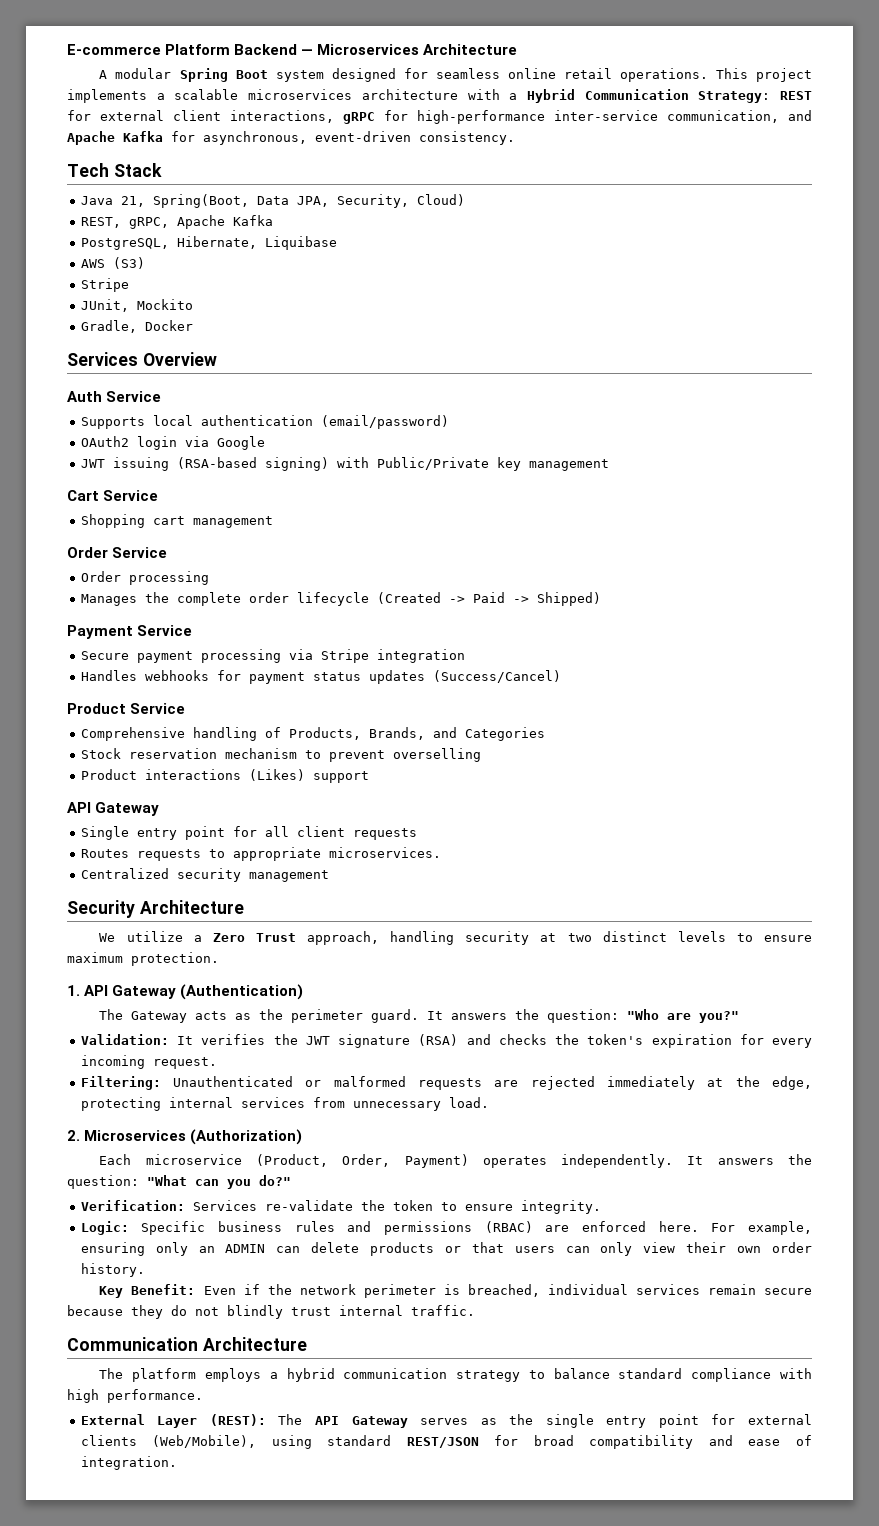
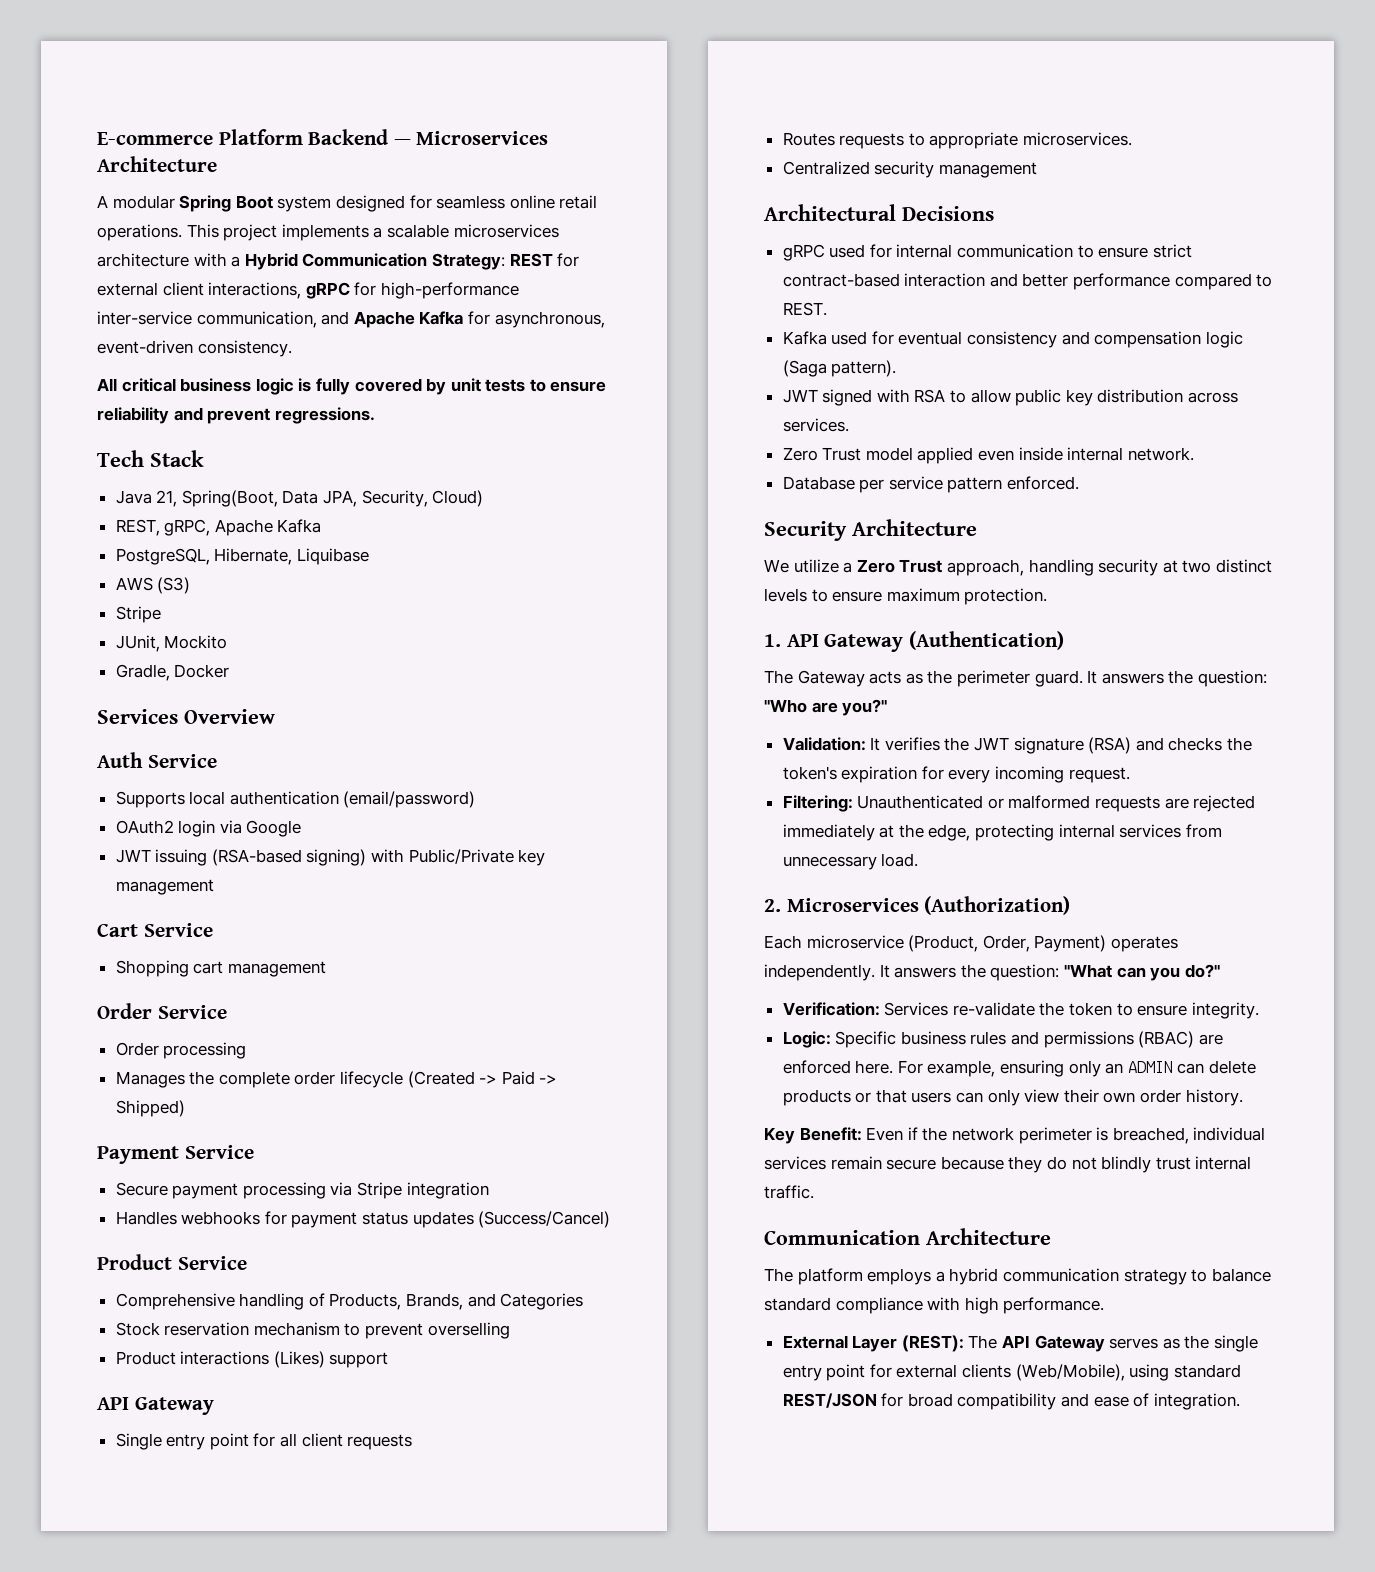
(515, 138) none -> [97,378,607,395] [97,407,375,424] // All critical business logic is fully covered by unit tests to ensure reliability and prevent regressions.
(329, 876) none -> [764,204,994,221] [782,244,1192,261] [782,273,1273,290] [782,302,827,316] [782,331,1243,348] [782,360,897,377] [782,389,1239,406] [782,418,849,432] [782,447,1194,464] [782,476,1080,493] // Architectural Decisions // gRPC used for internal communication to ensure strict contract-based interaction and better performance compared to REST. // Kafka used for eventual consistency and compensation logic (Saga pattern). // JWT signed with RSA to allow public key distribution across services. // Zero Trust model applied even inside internal network. // Database per service pattern enforced.

